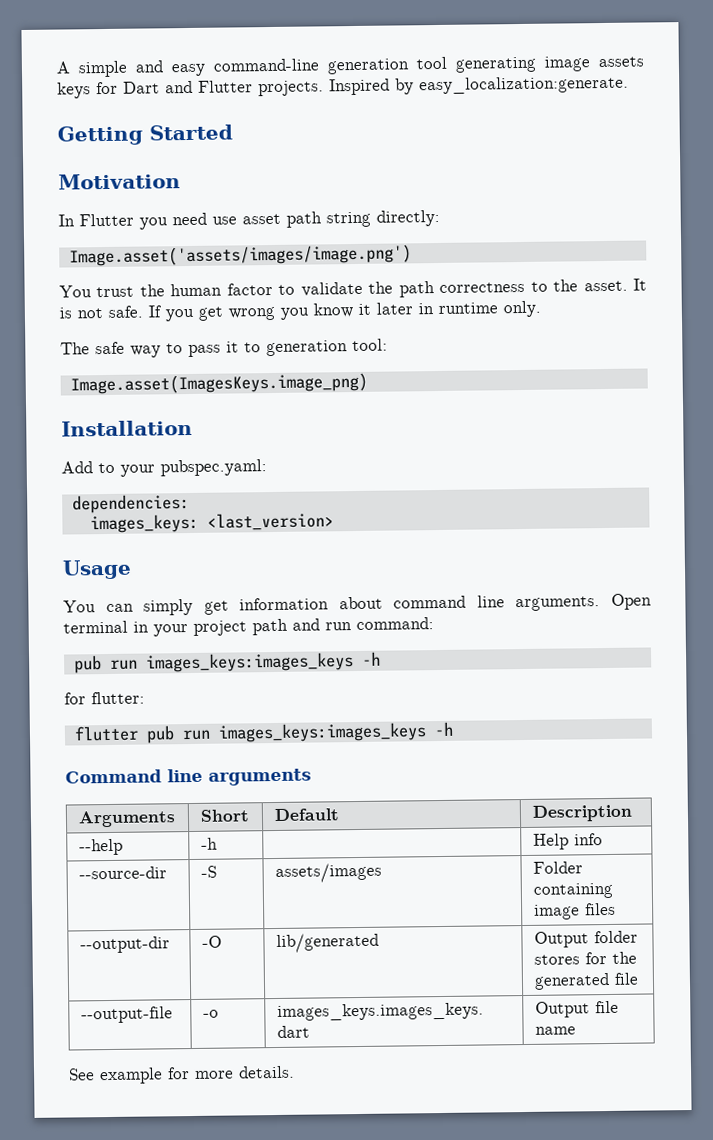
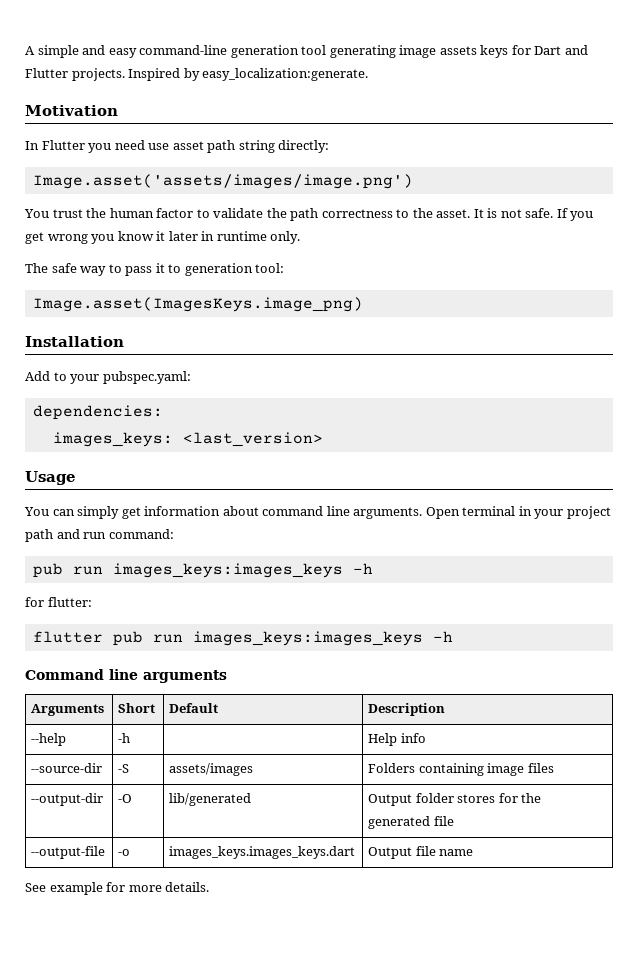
[57,124,233,146] // Getting Started -> (369, 74) none
[532,861,583,874] Folder -> [368,763,416,773] Folders

